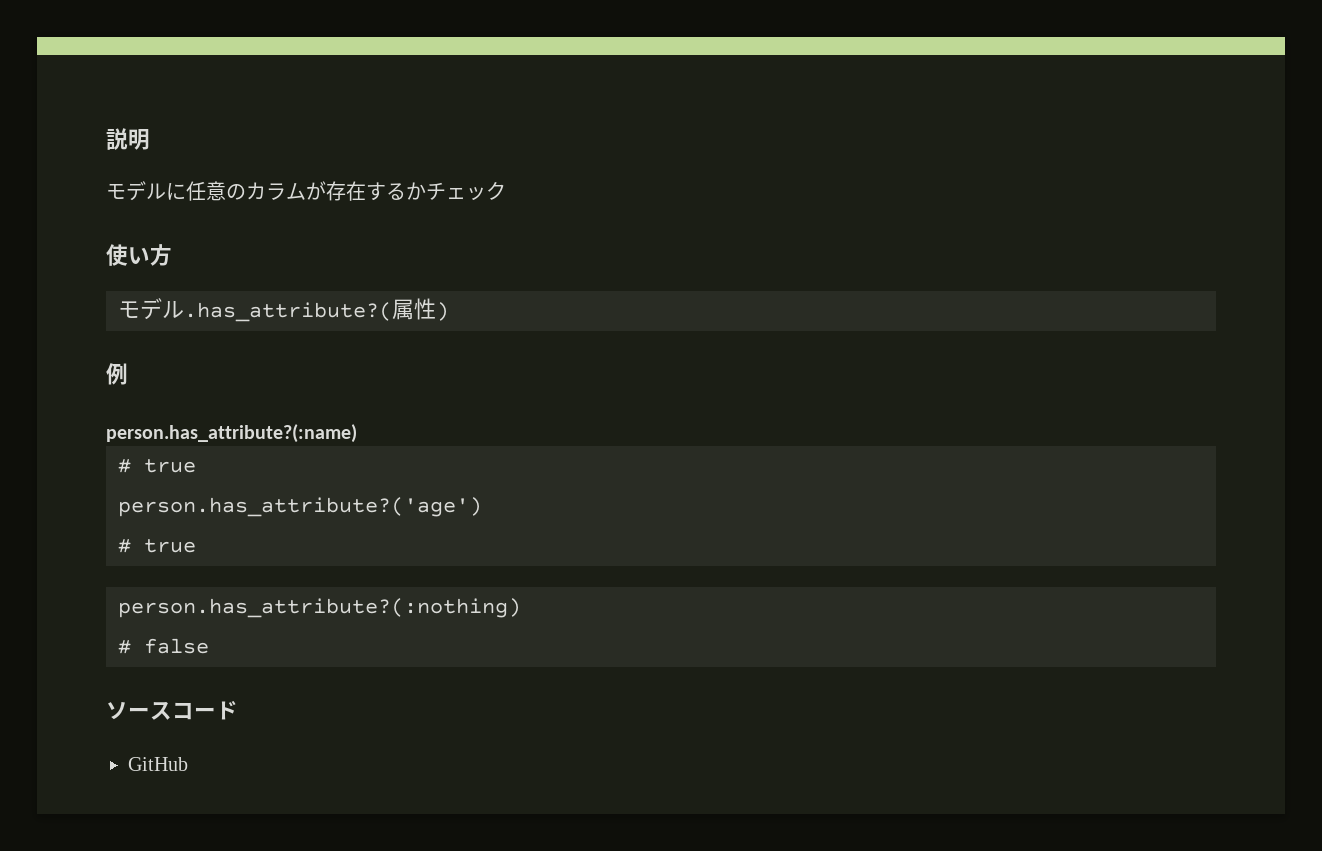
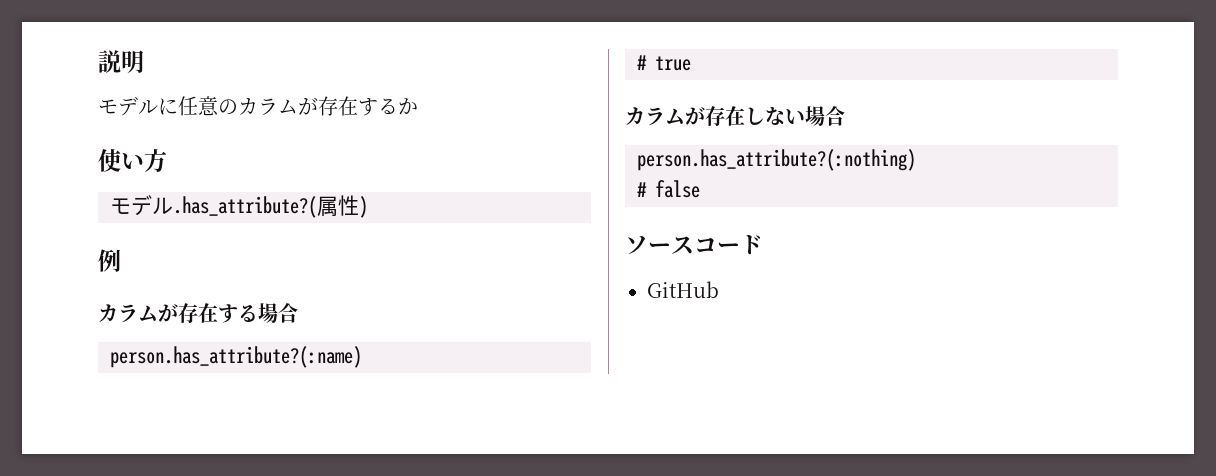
[426,181,506,201] チェック -> (418, 106) none
[106,424,357,443] [118,459,196,473] [118,497,482,517] [118,539,196,553] person.has_attribute?(:name) // # true // person.has_attribute?('age') // # true -> [98,303,298,323] [110,346,362,368] [637,55,691,71] [625,106,845,126] カラムが存在する場合 // person.has_attribute?(:name) // # true // カラムが存在しない場合

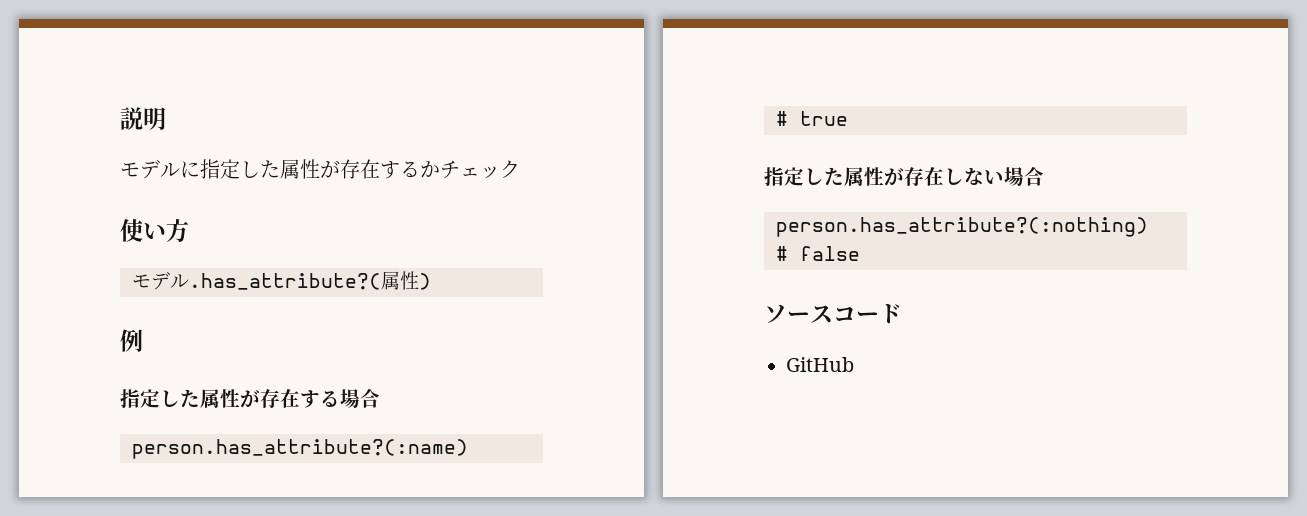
[178,96,298,116] 任意のカラム -> [200,159,320,179] 指定した属性
(418, 106) none -> [440,160,520,179] チェック
[98,304,158,323] カラム -> [120,389,240,408] 指定した属性
[625,107,685,126] カラム -> [764,167,884,186] 指定した属性

